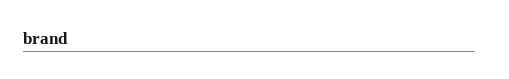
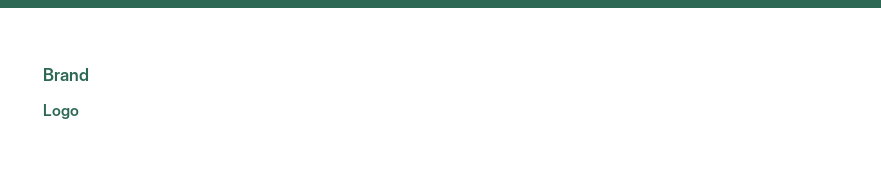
[23,32,68,44] brand -> [43,68,89,81] [43,104,79,119] Brand // Logo

